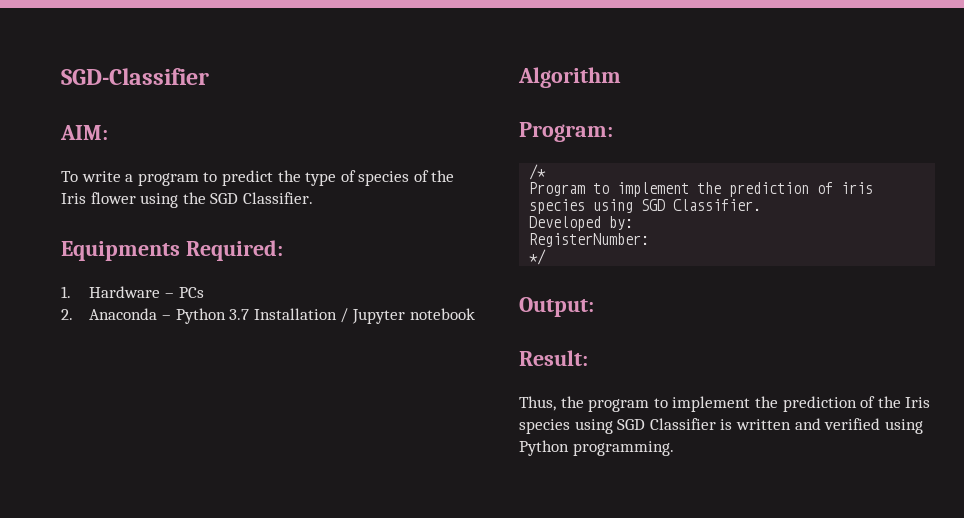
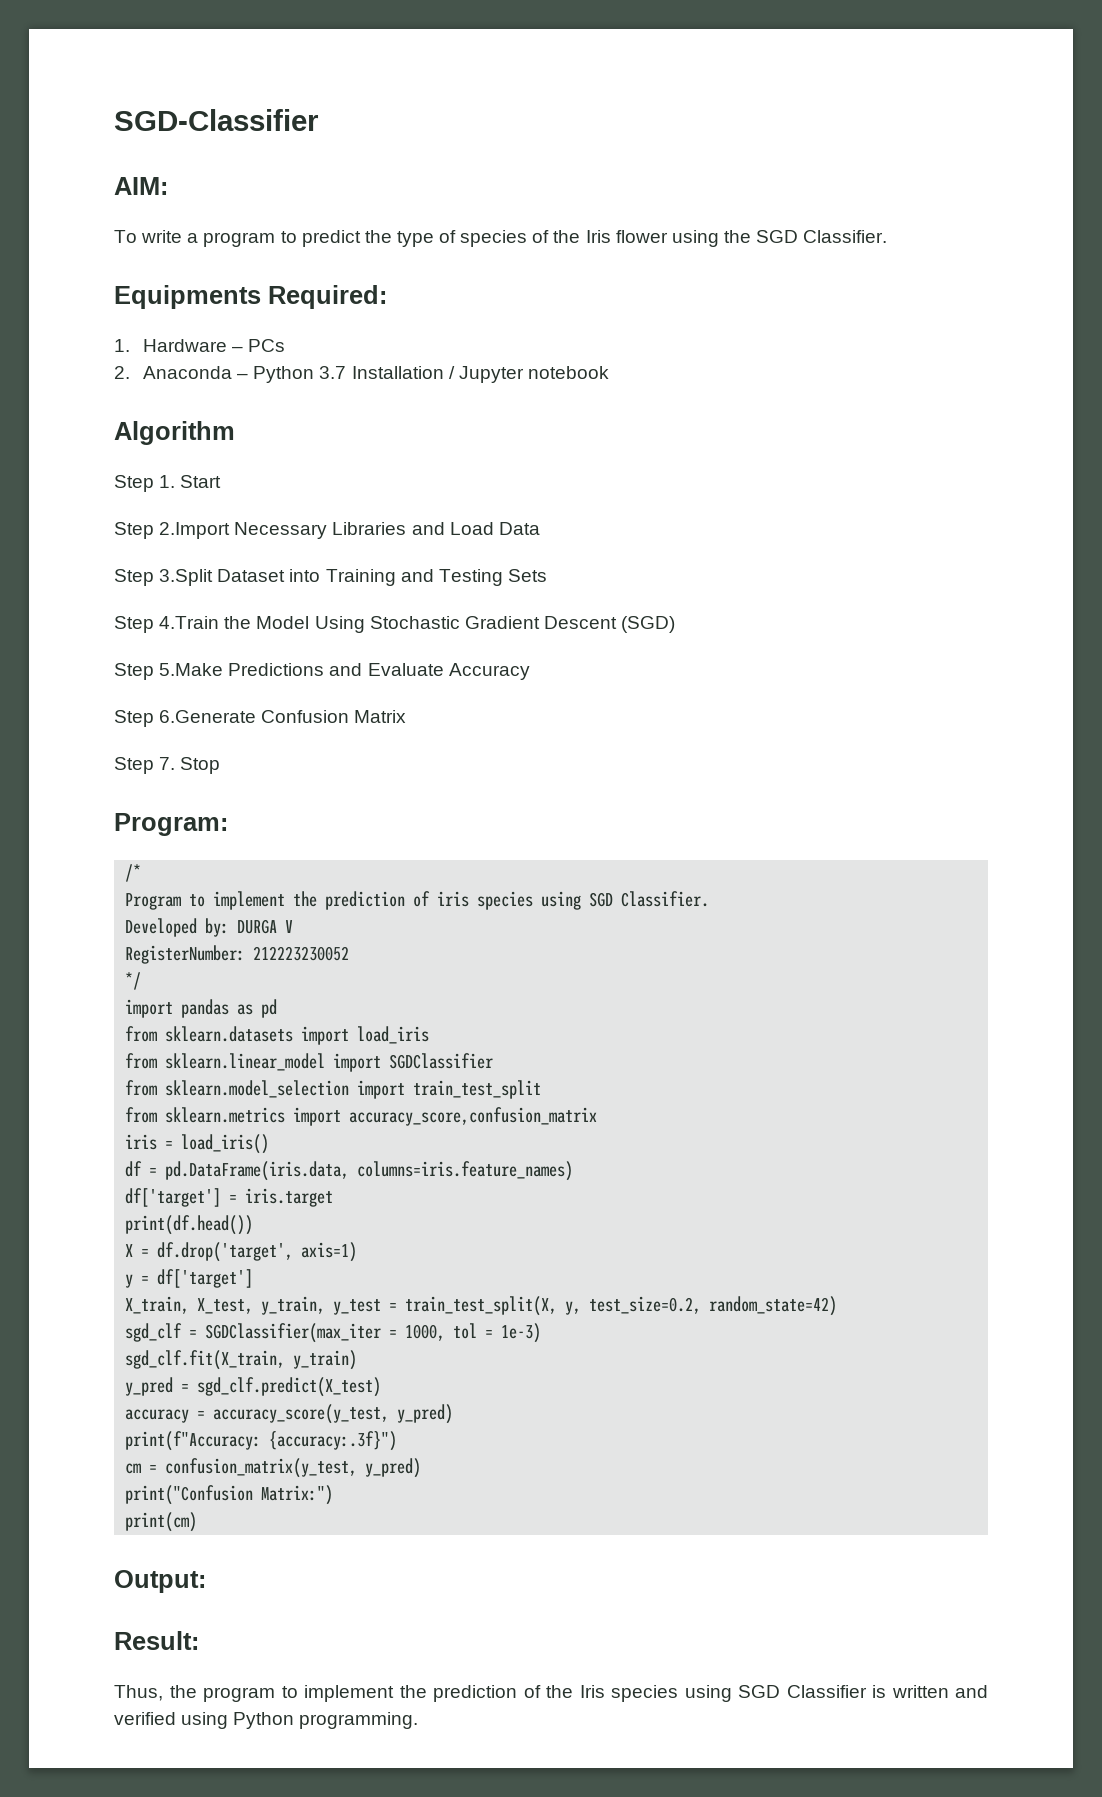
(621, 77) none -> [114,475,222,492] [114,522,540,539] [114,569,547,586] [114,616,676,633] [114,663,530,680] [114,710,407,727] [114,757,221,774] // Step 1. Start // Step 2.Import Necessary Libraries and Load Data // Step 3.Split Dataset into Training and Testing Sets // Step 4.Train the Model Using Stochastic Gradient Descent (SGD) // Step 5.Make Predictions and Evaluate Accuracy // Step 6.Generate Confusion Matrix // Step 7. Stop
(634, 223) none -> [237,919,294,934] DURGA V
(650, 240) none -> [253,946,350,961] 212223230052
(547, 257) none -> [125,999,278,1018] [125,1026,430,1045] [125,1053,494,1072] [125,1080,542,1099] [125,1107,598,1126] [125,1134,270,1154] [125,1161,574,1181] [125,1188,334,1207] [125,1215,254,1235] [125,1242,358,1262] [125,1269,254,1288] [125,1296,838,1316] [125,1323,542,1343] [125,1350,358,1370] [125,1377,382,1397] [125,1404,454,1424] [125,1431,398,1451] [125,1458,422,1478] [125,1485,334,1505] [125,1512,198,1532] // import pandas as pd // from sklearn.datasets import load_iris // from sklearn.linear_model import SGDClassifier // from sklearn.model_selection import train_test_split // from sklearn.metrics import accuracy_score,confusion_matrix // iris = load_iris() // df = pd.DataFrame(iris.data, columns=iris.feature_names) // df['target'] = iris.target // print(df.head()) // X = df.drop('target', axis=1) // y = df['target'] // X_train, X_test, y_train, y_test = train_test_split(X, y, test_size=0.2, random_state=42) // sgd_clf = SGDClassifier(max_iter = 1000, tol = 1e-3) // sgd_clf.fit(X_train, y_train) // y_pred = sgd_clf.predict(X_test) // accuracy = accuracy_score(y_test, y_pred) // print(f"Accuracy: {accuracy:.3f}") // cm = confusion_matrix(y_test, y_pred) // print("Confusion Matrix:") // print(cm)

